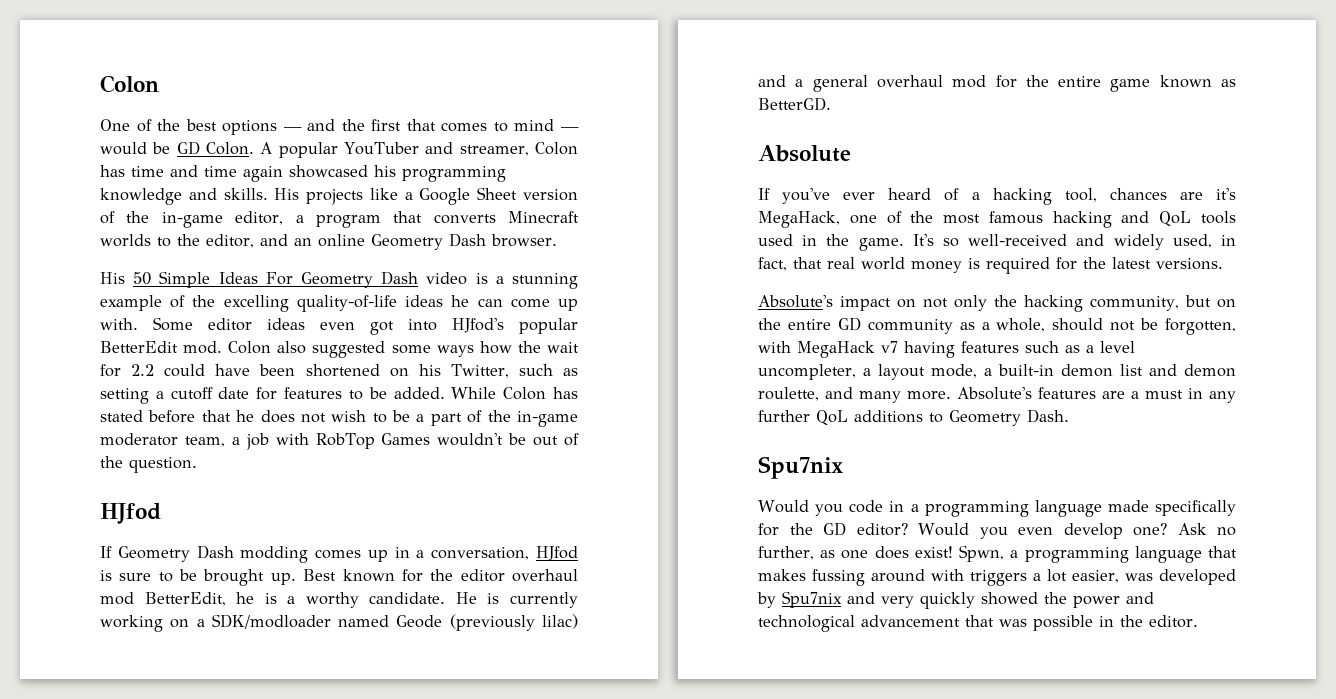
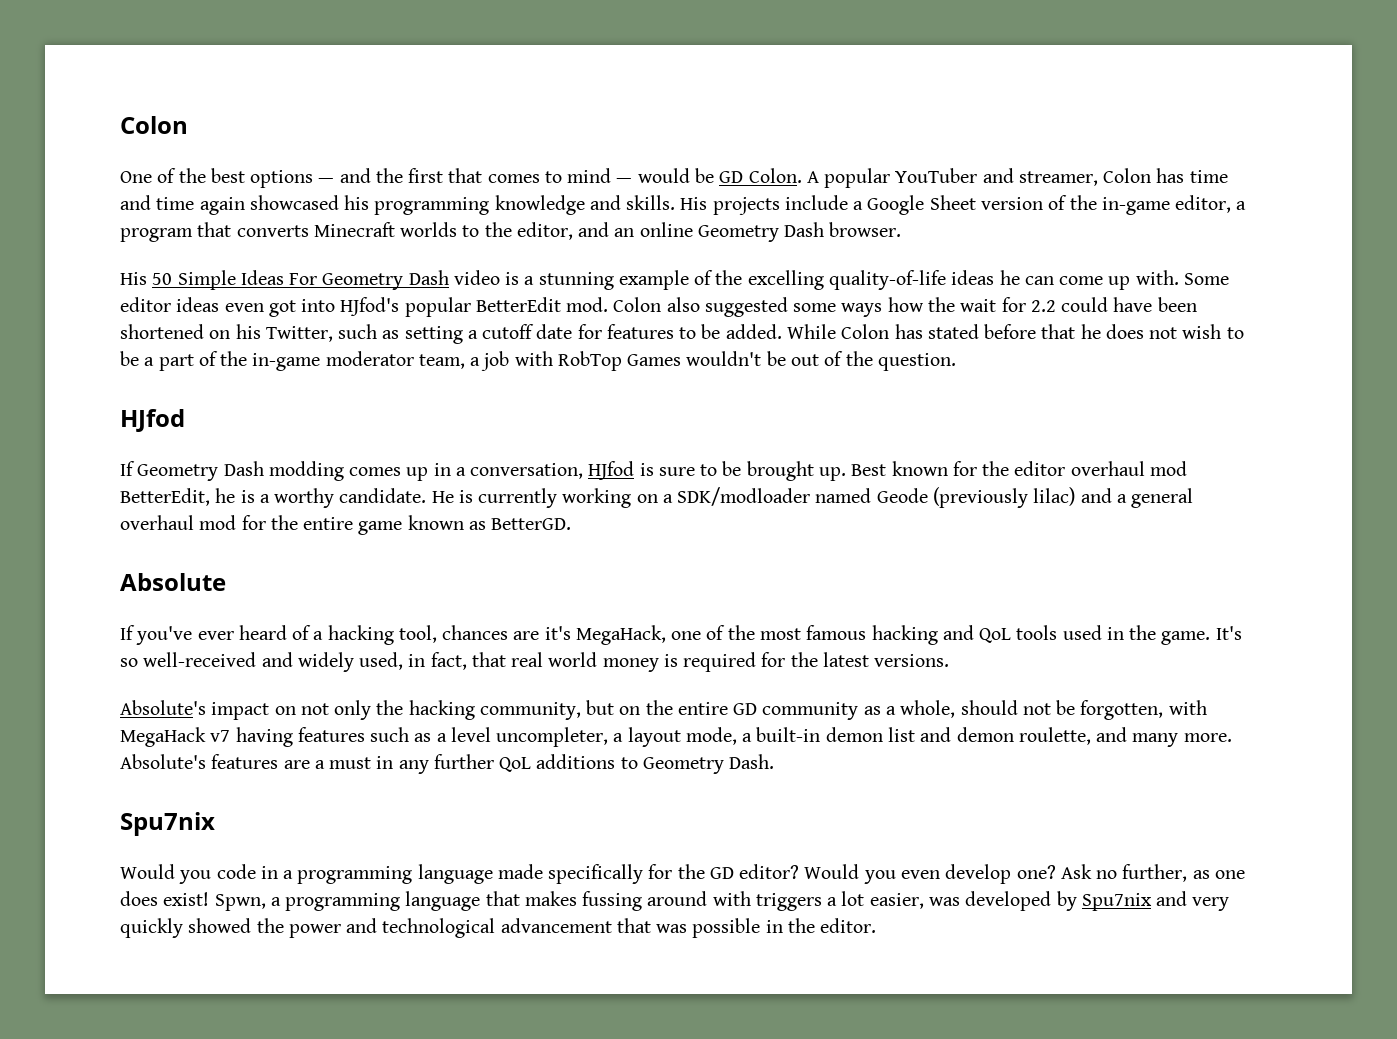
[369,188,398,200] like -> [784,195,848,210] include

